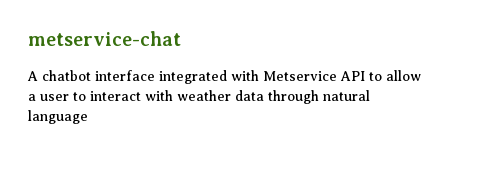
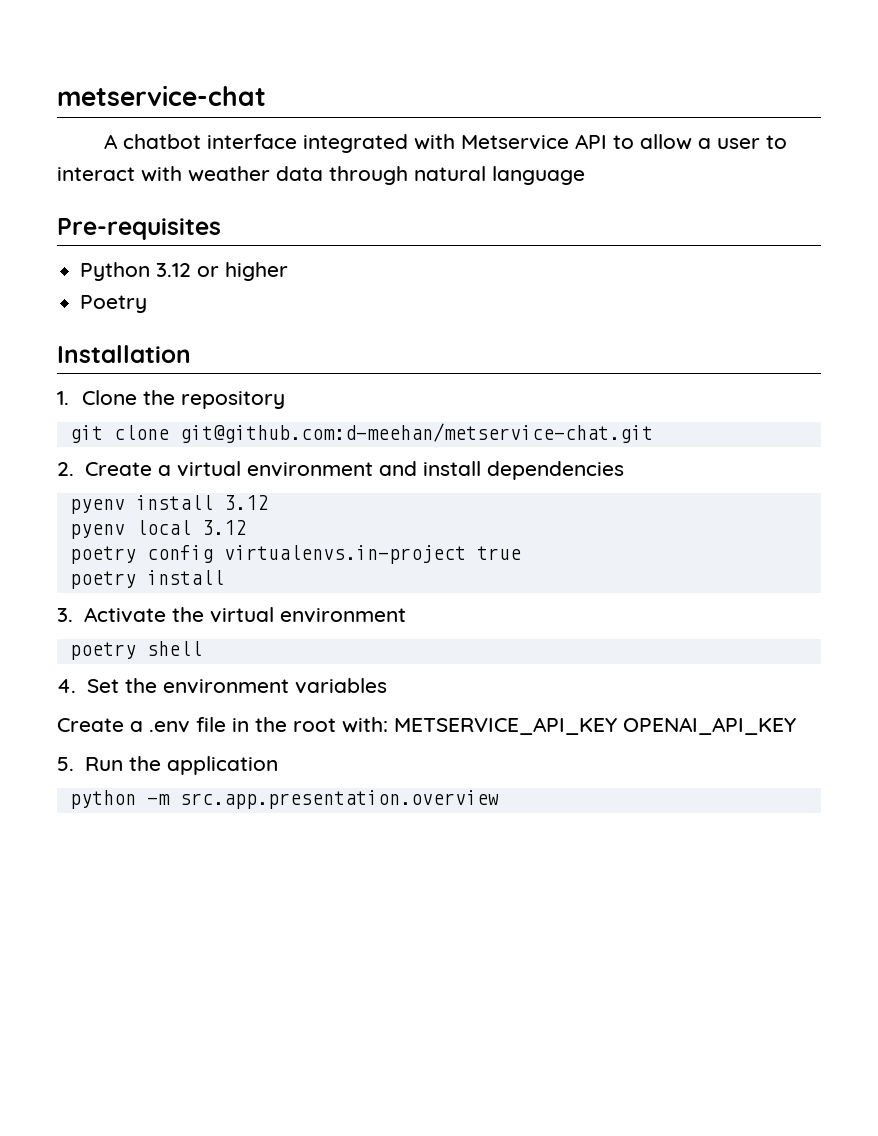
(88, 117) none -> [57,218,221,240] [80,262,289,281] [80,295,148,313] [57,345,191,363] [57,390,286,409] [69,423,653,443] [57,461,624,480] [69,495,268,514] [69,520,246,539] [69,545,521,564] [69,570,224,589] [57,607,406,623] [69,641,202,660] [57,678,387,694] [57,717,796,735] [57,756,278,775] [69,790,499,809] // Pre-requisites // Python 3.12 or higher // Poetry // Installation // 1. Clone the repository // git clone git@github.com:d-meehan/metservice-chat.git // 2. Create a virtual environment and install dependencies // pyenv install 3.12 // pyenv local 3.12 // poetry config virtualenvs.in-project true // poetry install // 3. Activate the virtual environment // poetry shell // 4. Set the environment variables // Create a .env file in the root with: METSERVICE_API_KEY OPENAI_API_KEY // 5. Run the application // python -m src.app.presentation.overview

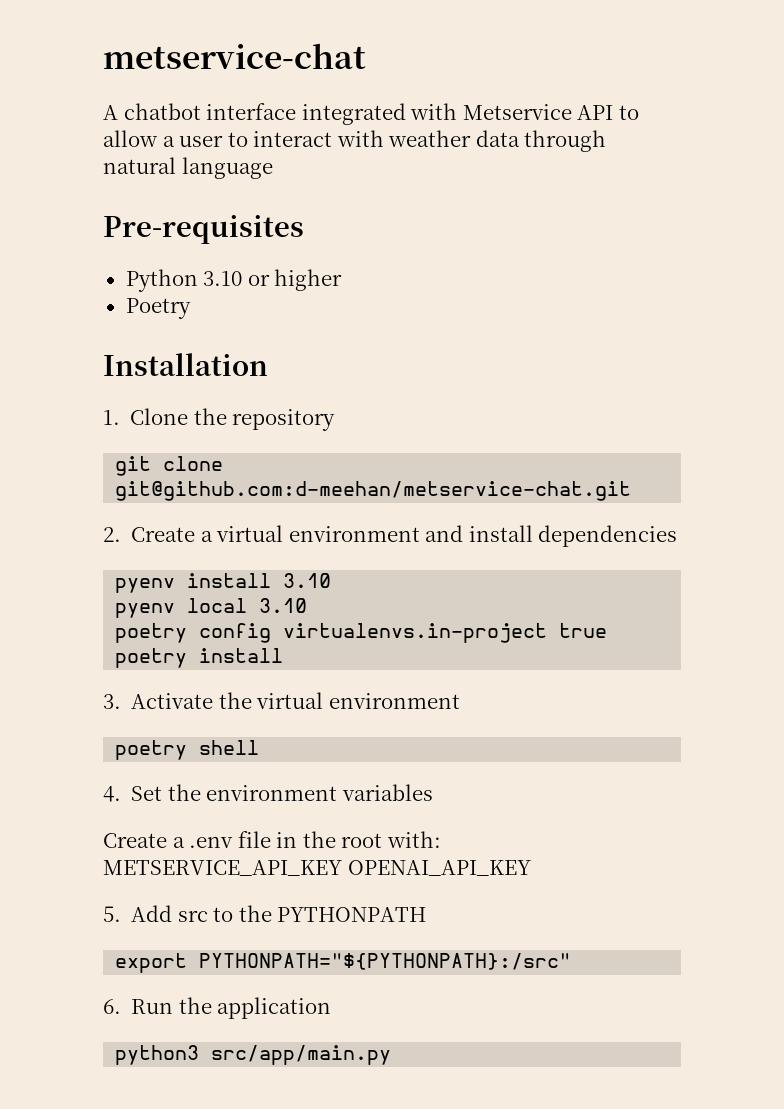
[156,263,192,277] 3.12 -> [203,271,243,286] 3.10
[223,495,268,510] 3.12 -> [283,573,332,588] 3.10
[201,520,246,535] 3.12 -> [259,598,308,613] 3.10
(74, 764) none -> [131,905,427,922] [115,953,572,973] [103,999,121,1014] Add src to the PYTHONPATH // export PYTHONPATH="${PYTHONPATH}:/src" // 6.
[69,790,499,809] python -m src.app.presentation.overview -> [115,1045,392,1065] python3 src/app/main.py

